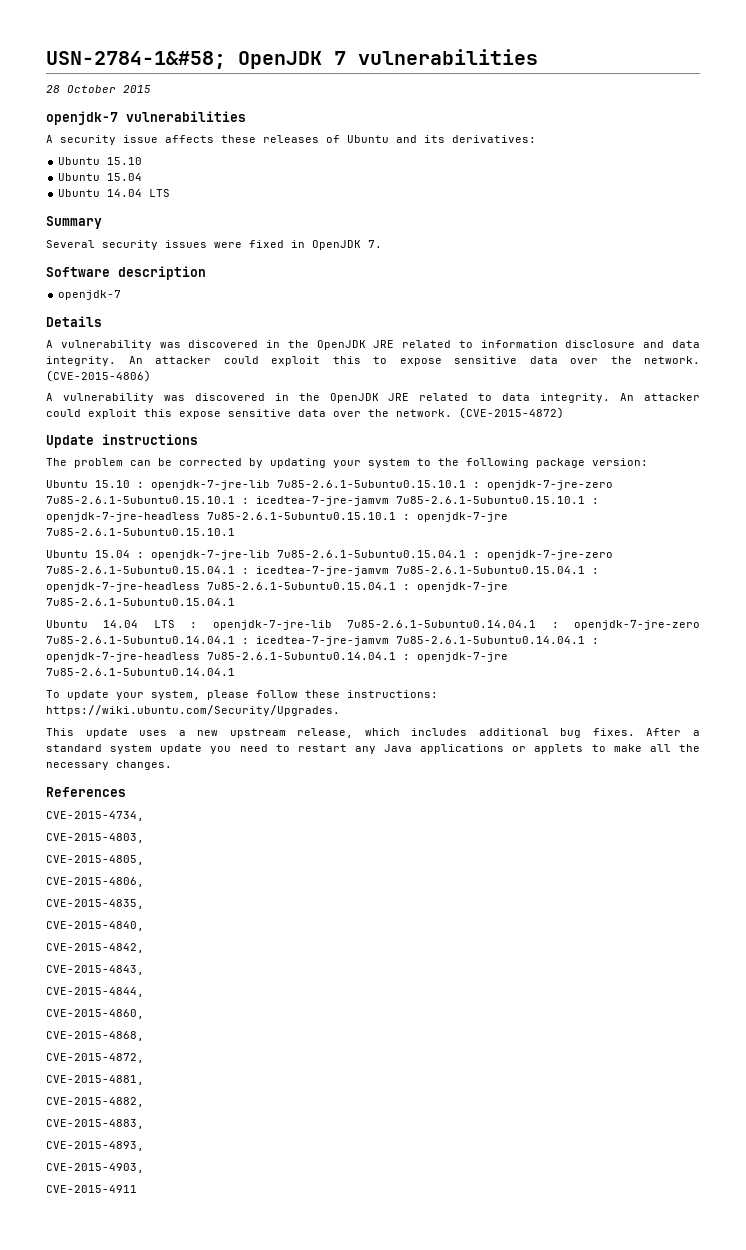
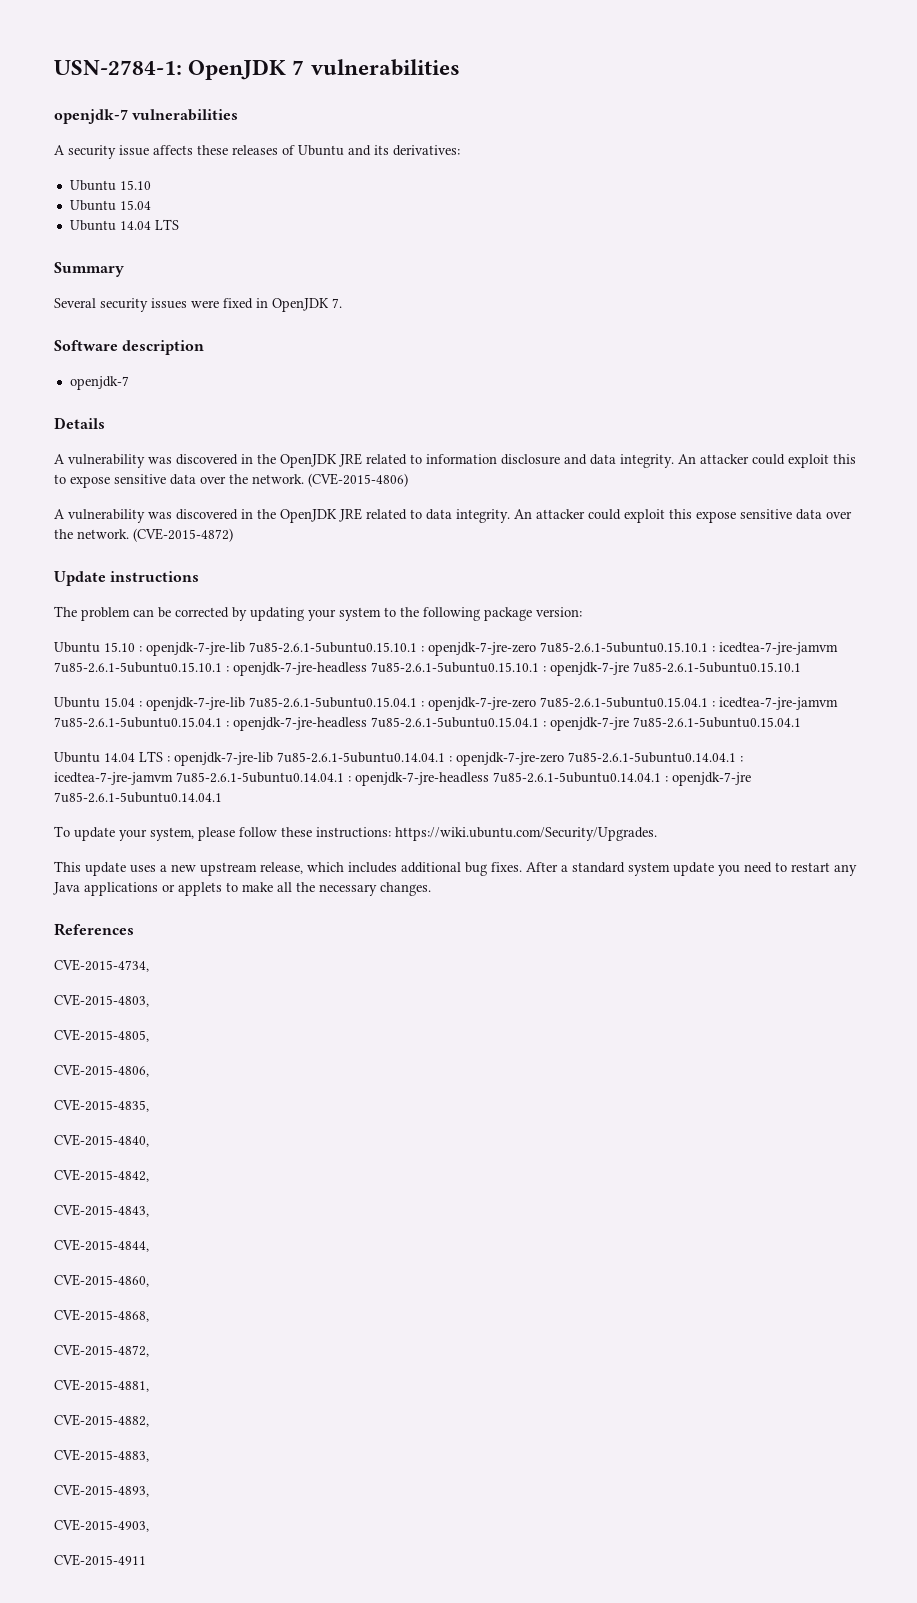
[46,51,226,69] USN-2784-1&#58; -> [54,60,182,75] USN-2784-1:
[46,85,151,93] // 28 October 2015 -> (460, 67) none

